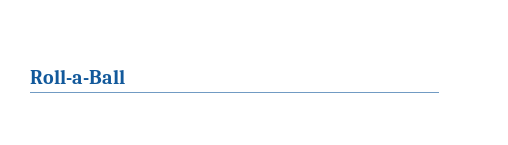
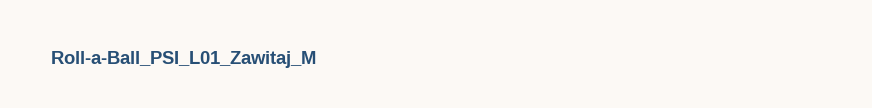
[30,69,125,84] Roll-a-Ball -> [51,51,316,68] Roll-a-Ball_PSI_L01_Zawitaj_M

